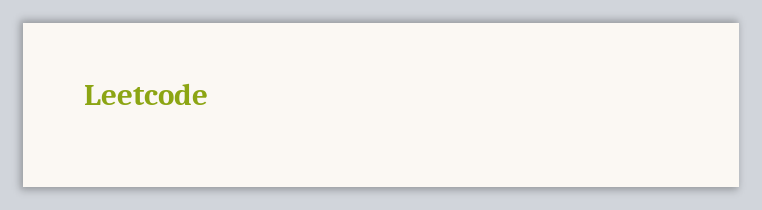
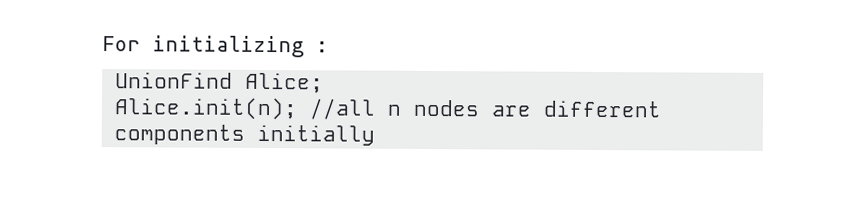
[84,83,208,105] Leetcode -> [102,35,328,58] [114,72,324,94] [113,97,662,121] [113,124,375,146] For initializing : // UnionFind Alice; // Alice.init(n); //all n nodes are different components initially

